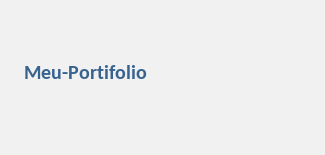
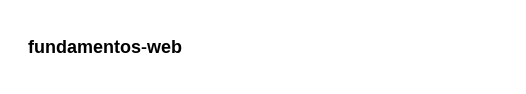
[24,65,147,79] Meu-Portifolio -> [28,40,182,53] fundamentos-web

